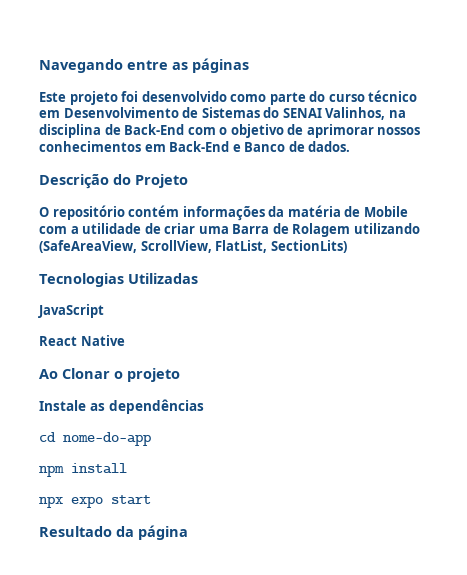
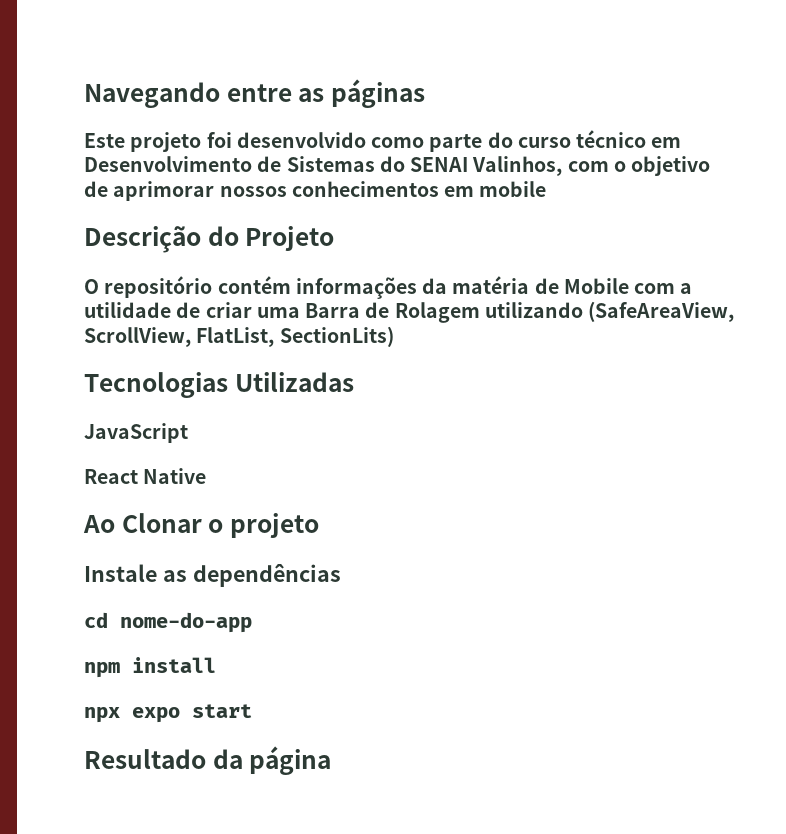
[388,110,406,118] [39,124,185,138] na disciplina de Back-End -> (563, 166) none
[169,141,351,152] Back-End e Banco de dados. -> [479,181,547,197] mobile

